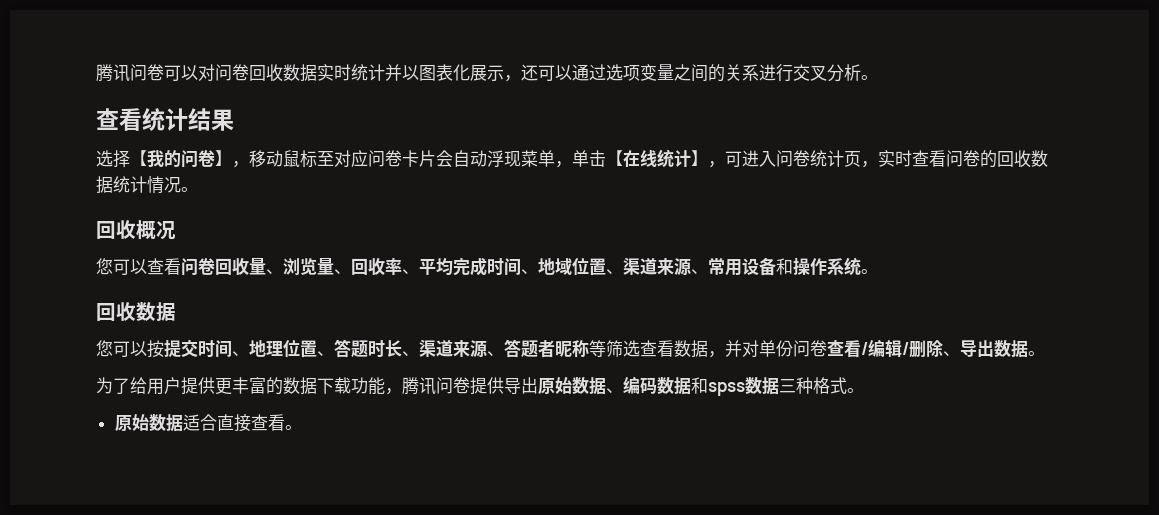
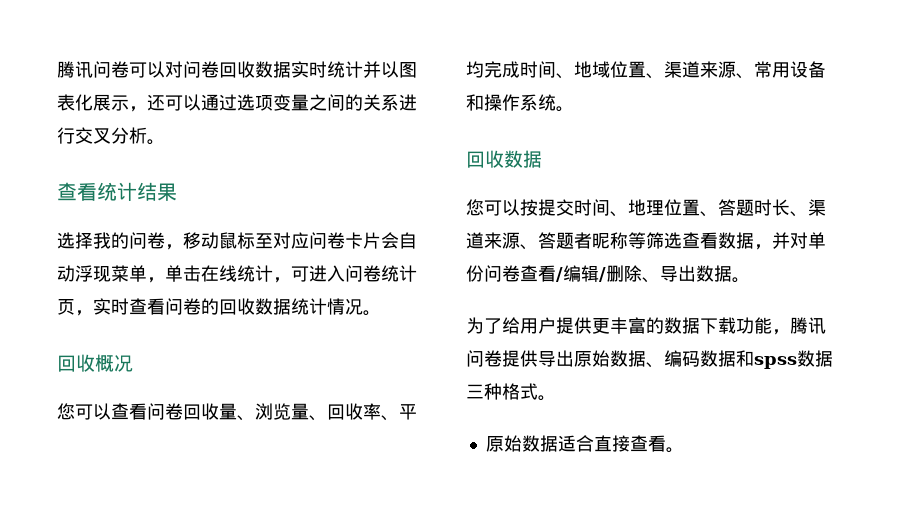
[130,150,147,166] 【 -> (93, 240) none
[215,150,232,166] 】 -> (165, 240) none
[606,150,623,166] 【 -> (201, 273) none
[691,150,708,166] 】 -> (273, 273) none

